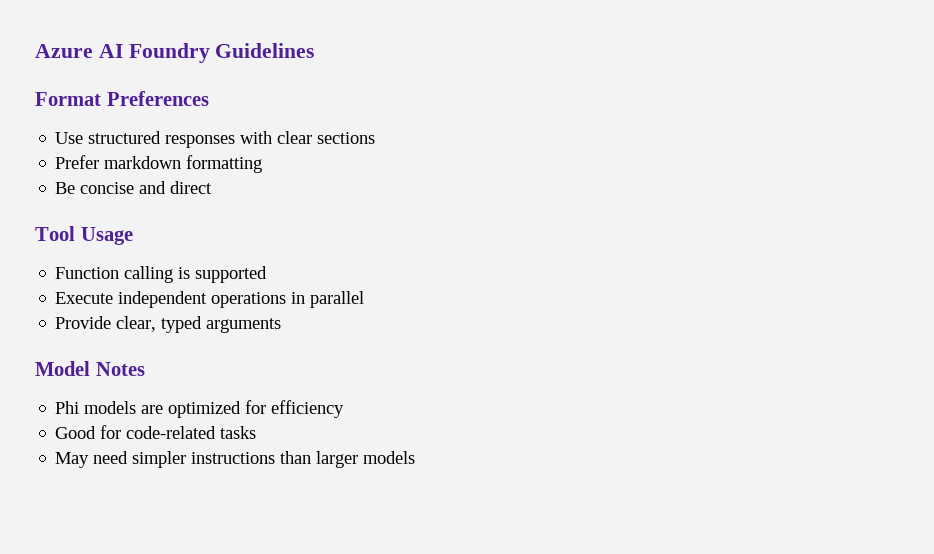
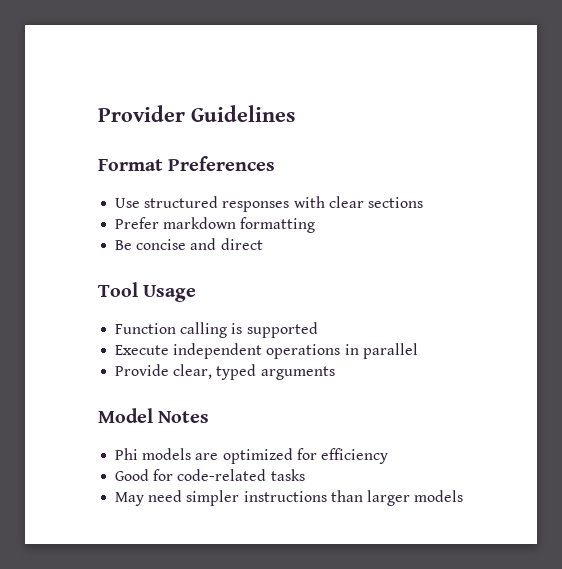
[35,43,210,63] Azure AI Foundry -> [98,105,185,122] Provider

